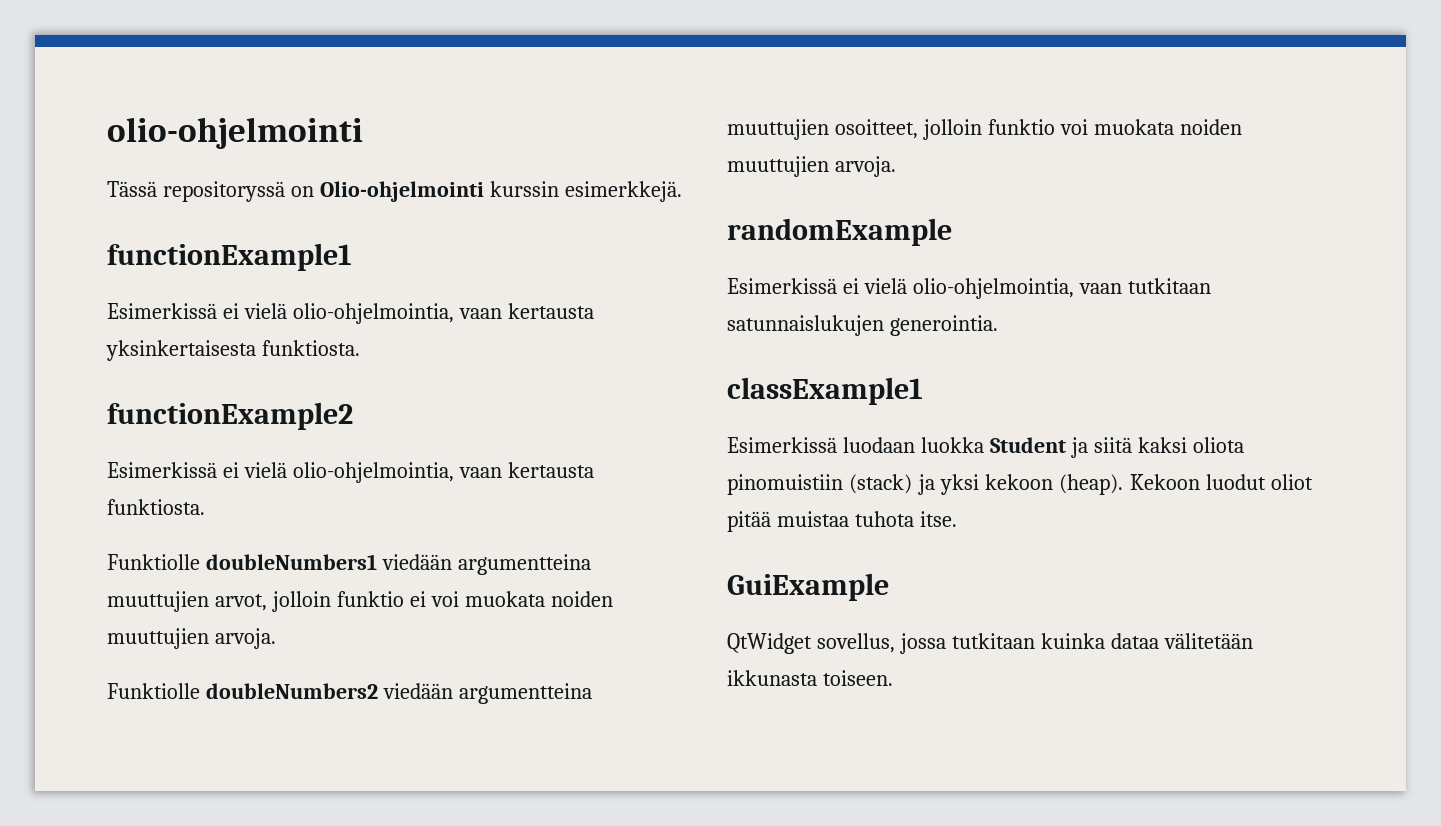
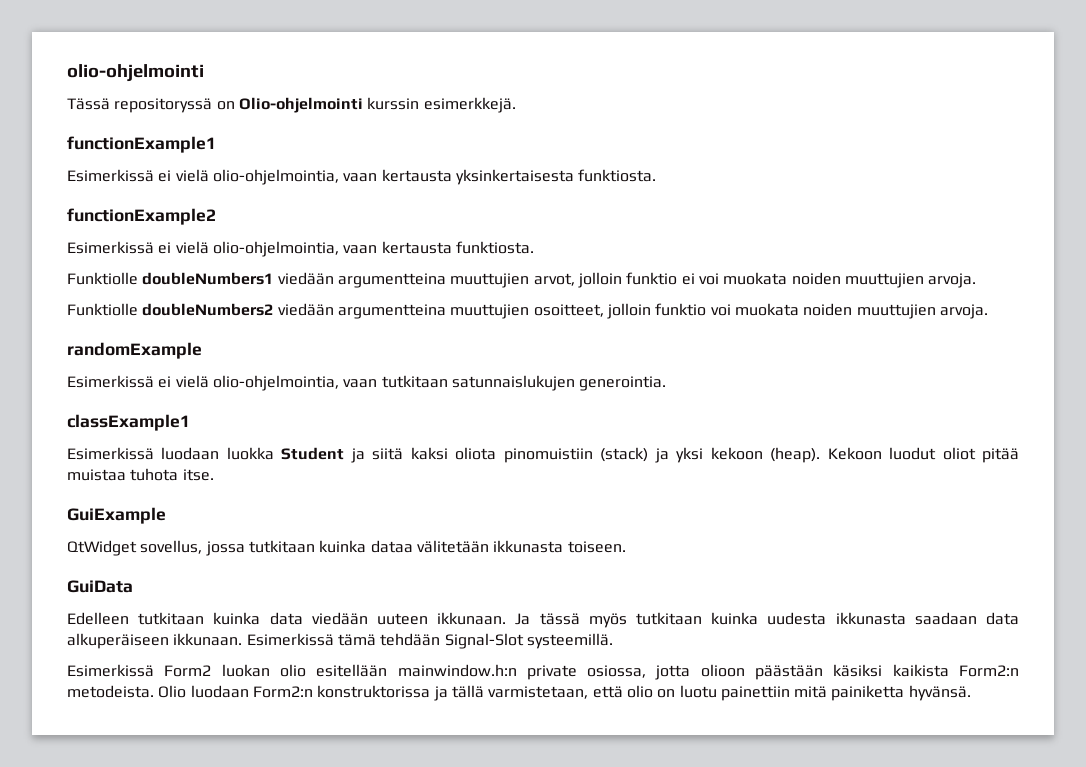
(893, 678) none -> [67,580,133,593] [67,612,1020,628] [67,633,613,649] [67,664,1019,680] [67,685,971,701] // GuiData // Edelleen tutkitaan kuinka data viedään uuteen ikkunaan. Ja tässä myös tutkitaan kuinka uudesta ikkunasta saadaan data alkuperäiseen ikkunaan. Esimerkissä tämä tehdään Signal-Slot systeemillä. // Esimerkissä Form2 luokan olio esitellään mainwindow.h:n private osiossa, jotta olioon päästään käsiksi kaikista Form2:n metodeista. Olio luodaan Form2:n konstruktorissa ja tällä varmistetaan, että olio on luotu painettiin mitä painiketta hyvänsä.

